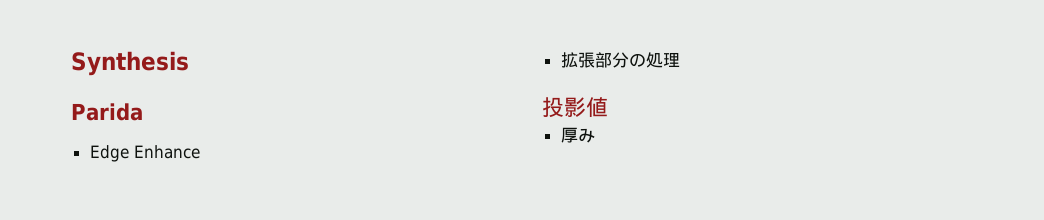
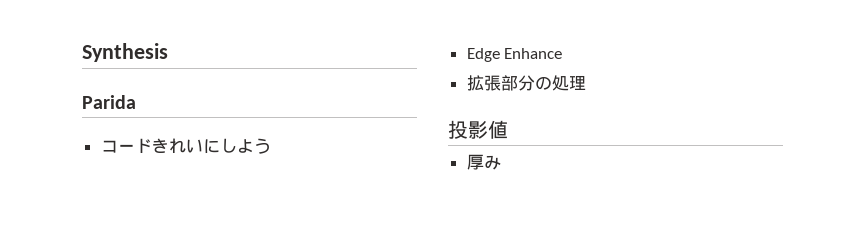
(143, 112) none -> [100,138,271,154] // コードきれいにしよう

